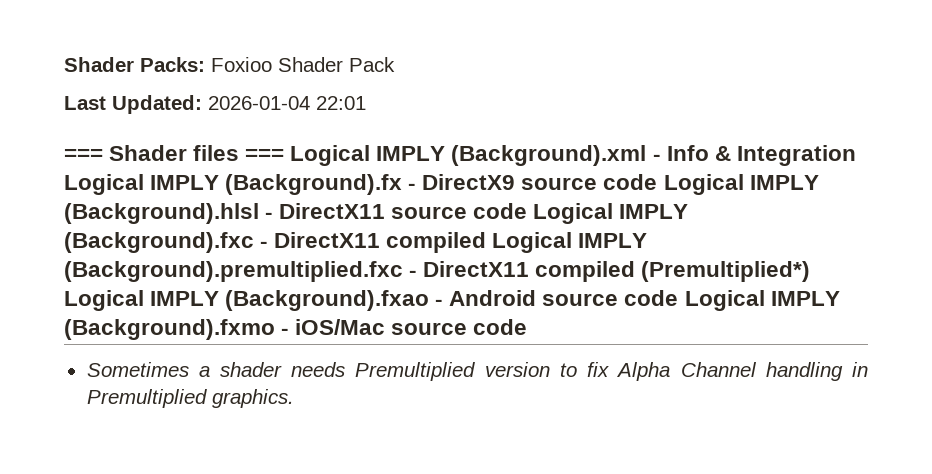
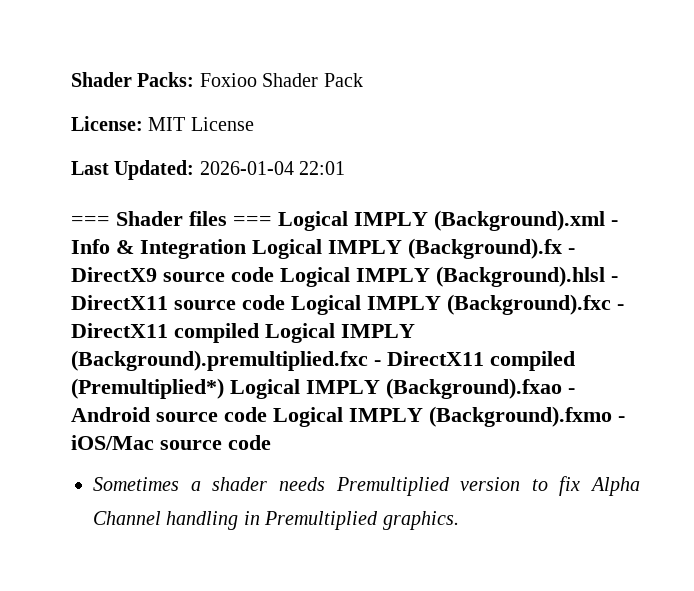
(395, 64) none -> [71,116,254,131] // License: MIT License

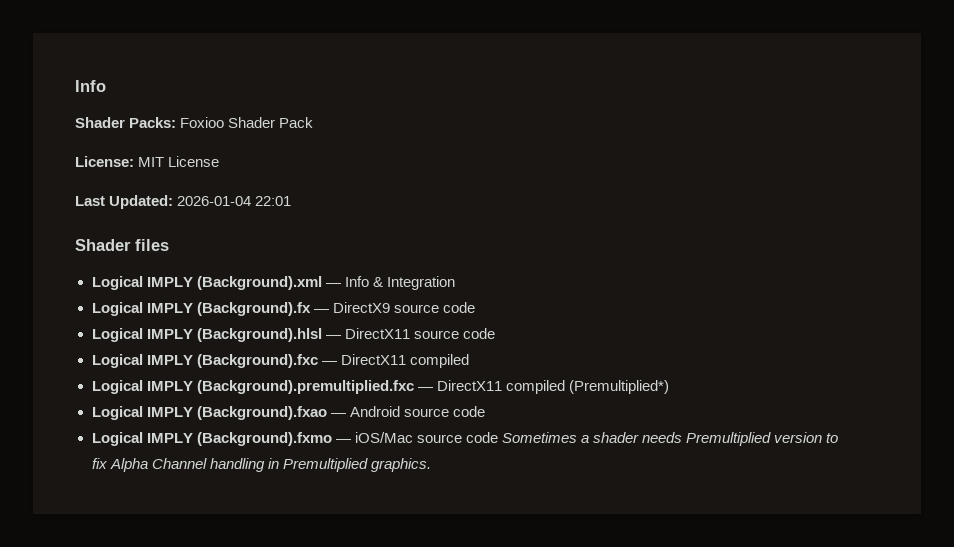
(71, 79) none -> [75,80,106,92] Info //
[71,216,110,226] === -> (292, 201) none
[233,216,272,226] === -> (169, 245) //
[611,220,618,226] - -> [325,283,341,287] —
(246, 249) none -> (455, 283) //
[568,248,575,254] - -> [313,309,329,313] —
(274, 274) none -> (475, 307) //
[611,276,618,282] - -> [325,335,341,339] —
(285, 302) none -> (495, 333) //
[617,304,624,310] [71,323,259,343] - DirectX11 compiled -> [321,354,469,368] — DirectX11 compiled //
[374,360,381,366] - -> [417,387,433,391] —
(224, 388) none -> (669, 387) //
[568,388,575,394] - -> [330,413,346,417] —
(267, 414) none -> (485, 411) //
[618,416,625,422] - -> [335,439,351,443] —
(271, 442) // -> (498, 437) none

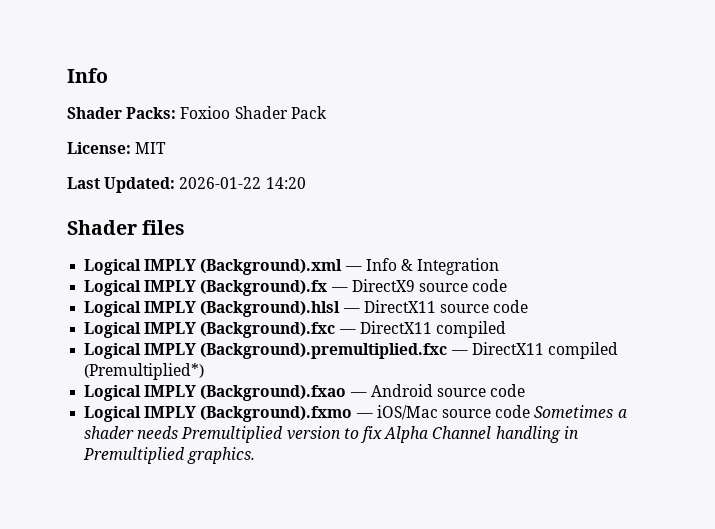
[168,156,220,167] License -> (167, 148) none
[177,196,292,206] 2026-01-04 22:01 -> [179,177,306,189] 2026-01-22 14:20

